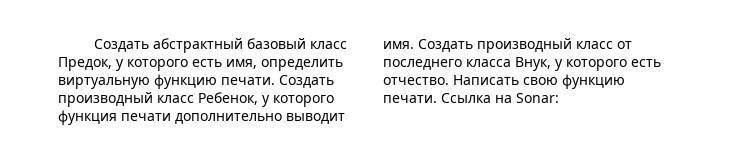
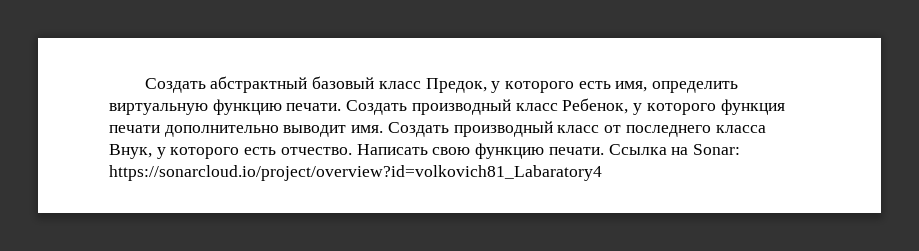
(559, 98) none -> [109,165,602,181] https://sonarcloud.io/project/overview?id=volkovich81_Labaratory4

